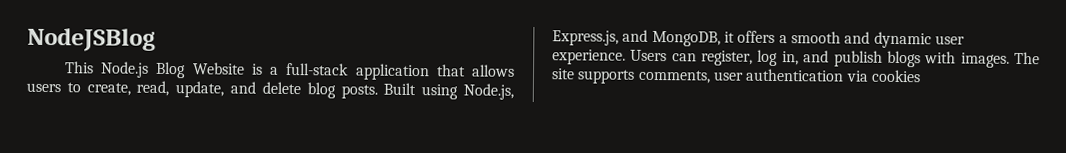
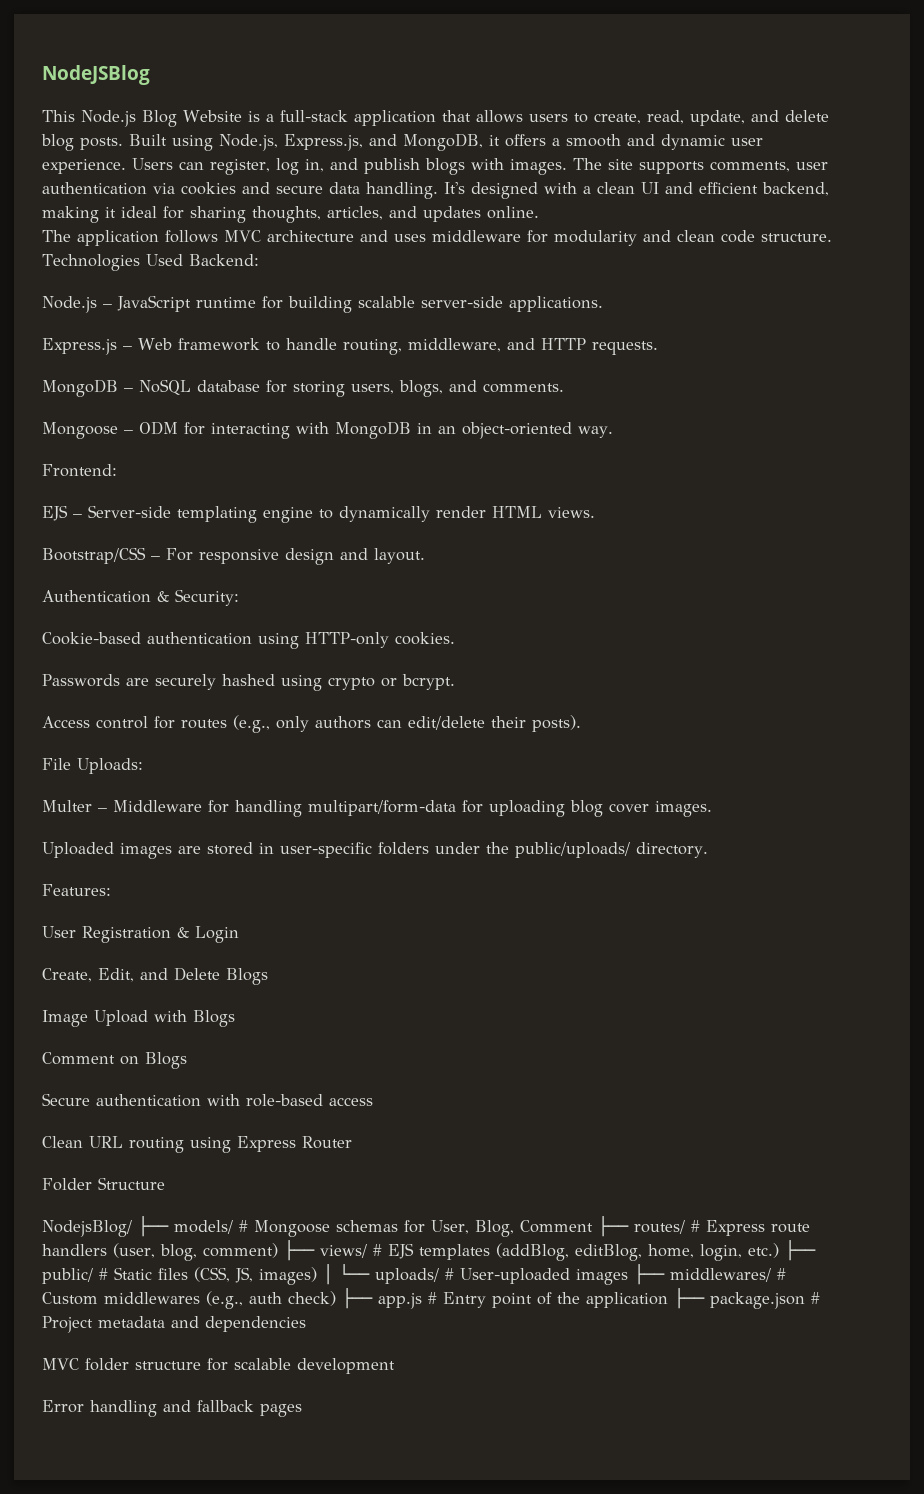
(921, 76) none -> [242,182,829,199] [42,206,539,223] [42,230,832,246] [42,254,259,271] [42,295,603,313] [42,338,658,355] [42,379,564,397] [42,421,613,439] [42,464,117,477] [42,505,595,523] [42,547,425,565] [42,589,239,606] [42,632,455,649] [42,674,455,691] [42,715,581,733] [42,758,143,774] [42,800,712,817] [42,842,708,859] [42,884,111,896] [42,926,239,943] [42,967,268,985] [42,1010,235,1027] [42,1052,187,1069] [42,1093,373,1107] [42,1136,352,1153] [42,1177,165,1191] [42,1216,810,1237] [42,1240,816,1261] [42,1264,786,1285] [42,1288,820,1309] [42,1316,306,1333] [42,1358,395,1374] [42,1400,302,1417] and secure data handling. It's designed with a clean UI and efficient backend, making it ideal for sharing thoughts, articles, and updates online. // The application follows MVC architecture and uses middleware for modularity and clean code structure. Technologies Used Backend: // Node.js – JavaScript runtime for building scalable server-side applications. // Express.js – Web framework to handle routing, middleware, and HTTP requests. // MongoDB – NoSQL database for storing users, blogs, and comments. // Mongoose – ODM for interacting with MongoDB in an object-oriented way. // Frontend: // EJS – Server-side templating engine to dynamically render HTML views. // Bootstrap/CSS – For responsive design and layout. // Authentication & Security: // Cookie-based authentication using HTTP-only cookies. // Passwords are securely hashed using crypto or bcrypt. // Access control for routes (e.g., only authors can edit/delete their posts). // File Uploads: // Multer – Middleware for handling multipart/form-data for uploading blog cover images. // Uploaded images are stored in user-specific folders under the public/uploads/ directory. // Features: // User Registration & Login // Create, Edit, and Delete Blogs // Image Upload with Blogs // Comment on Blogs // Secure authentication with role-based access // Clean URL routing using Express Router // Folder Structure // NodejsBlog/ ├── models/ # Mongoose schemas for User, Blog, Comment ├── routes/ # Express route handlers (user, blog, comment) ├── views/ # EJS templates (addBlog, editBlog, home, login, etc.) ├── public/ # Static files (CSS, JS, images) │ └── uploads/ # User-uploaded images ├── middlewares/ # Custom middlewares (e.g., auth check) ├── app.js # Entry point of the application ├── package.json # Project metadata and dependencies // MVC folder structure for scalable development // Error handling and fallback pages

